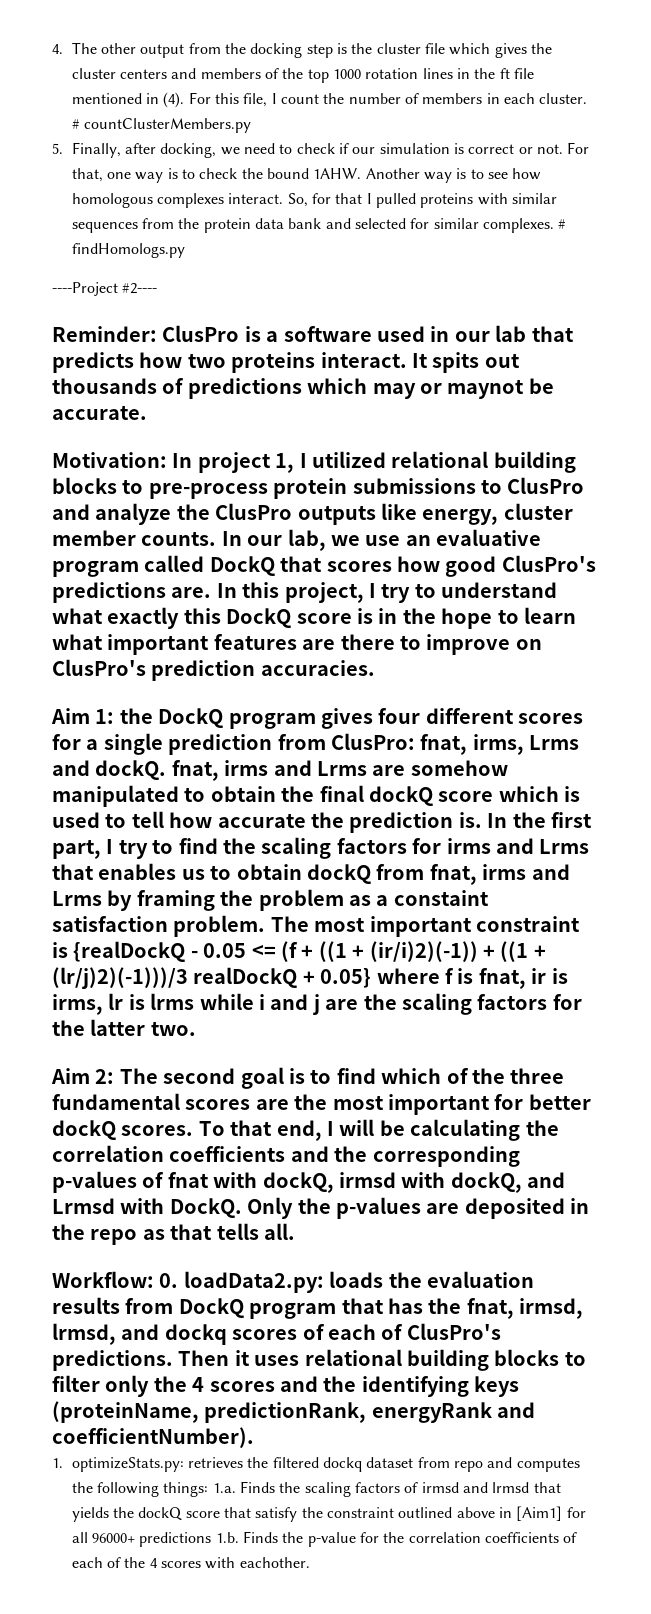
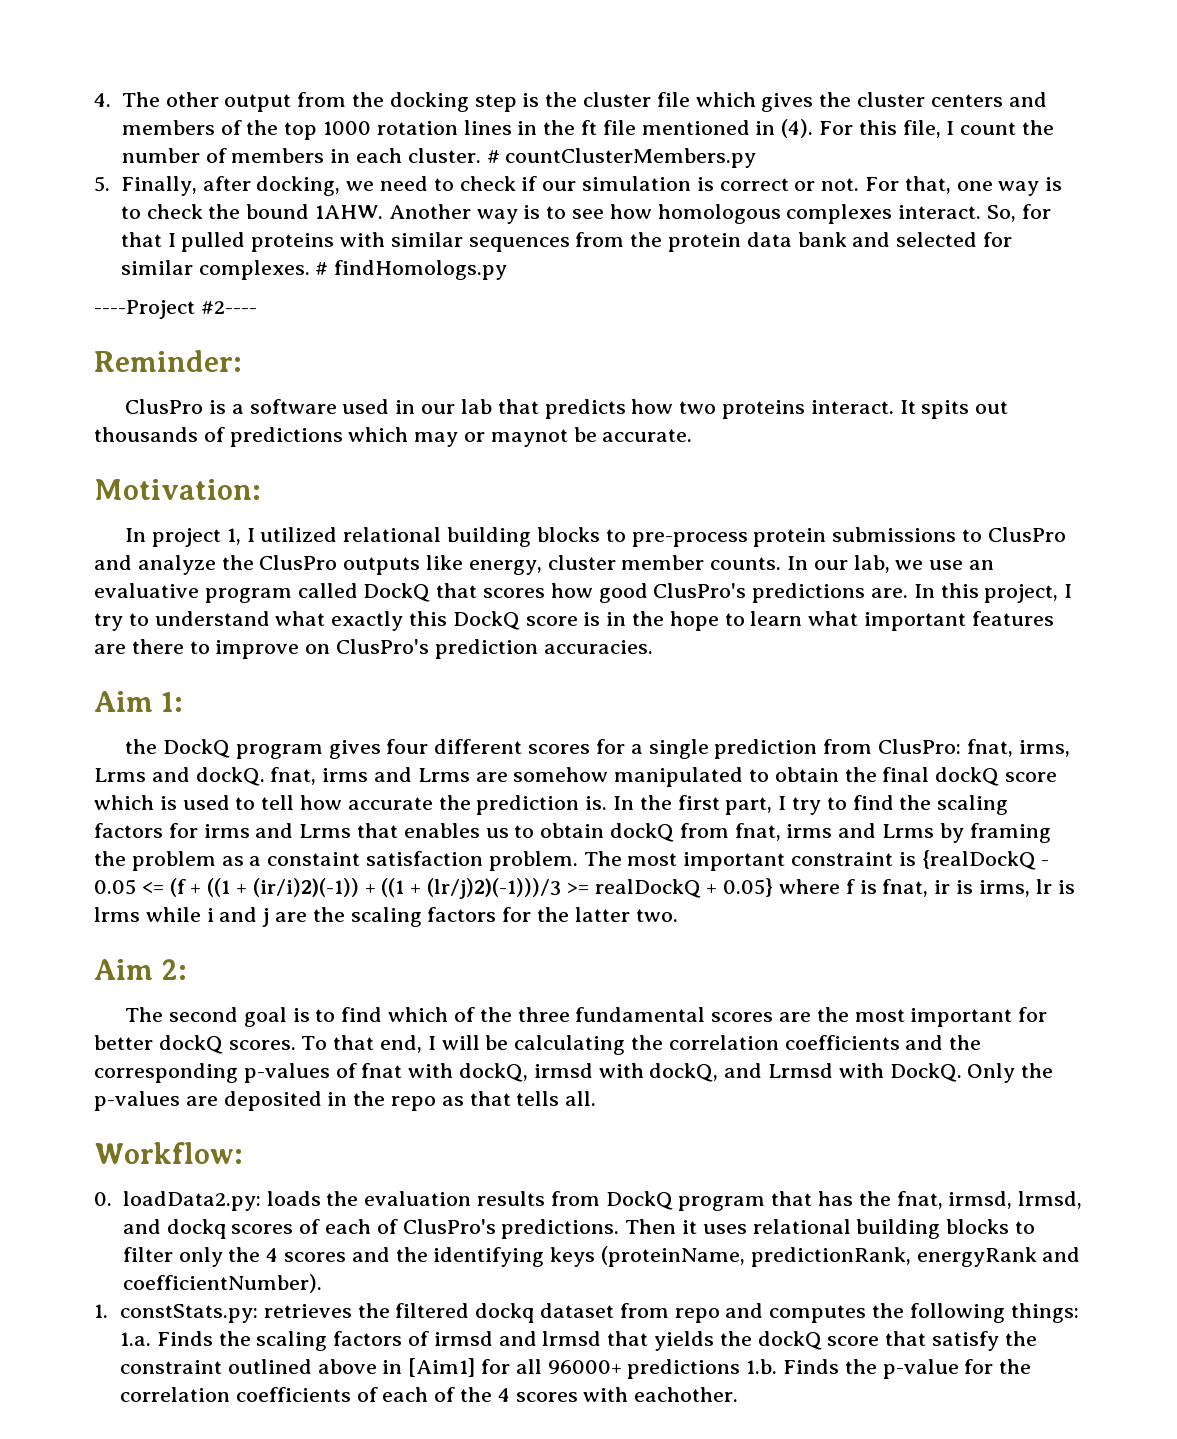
(157, 334) none -> (242, 361) //
(167, 460) none -> (261, 489) //
(115, 716) none -> (184, 702) //
(188, 978) none -> [566,883,589,894] >=
(115, 1076) none -> (188, 969) //
(154, 1279) none -> (243, 1153) //
[71,1457,184,1472] optimizeStats.py: -> [119,1304,258,1323] constStats.py:

